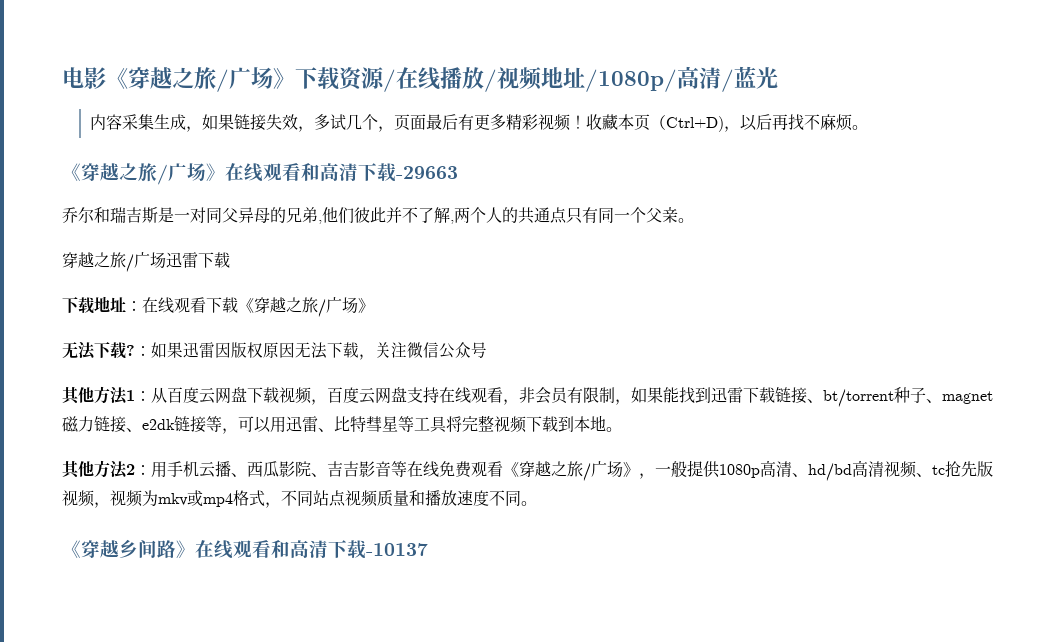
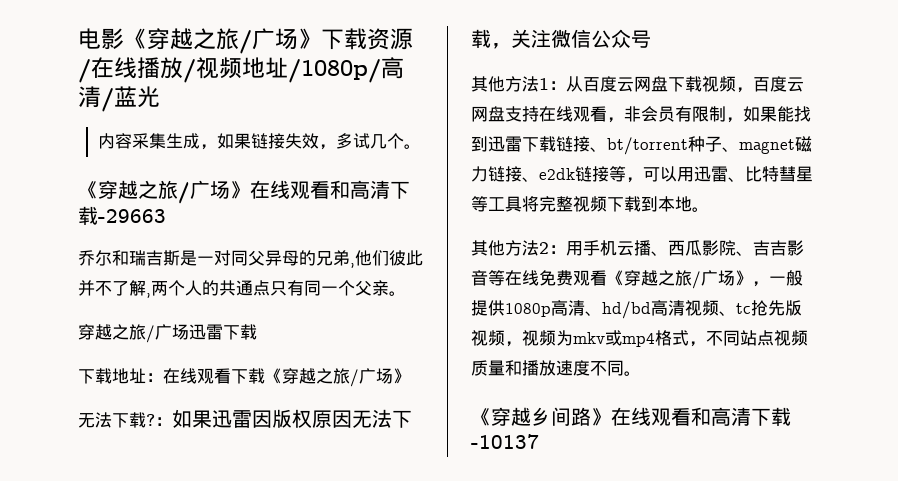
[378,114,853,132] ，页面最后有更多精彩视频！收藏本页（Ctrl+D)，以后再找不麻烦 -> (404, 141) none

